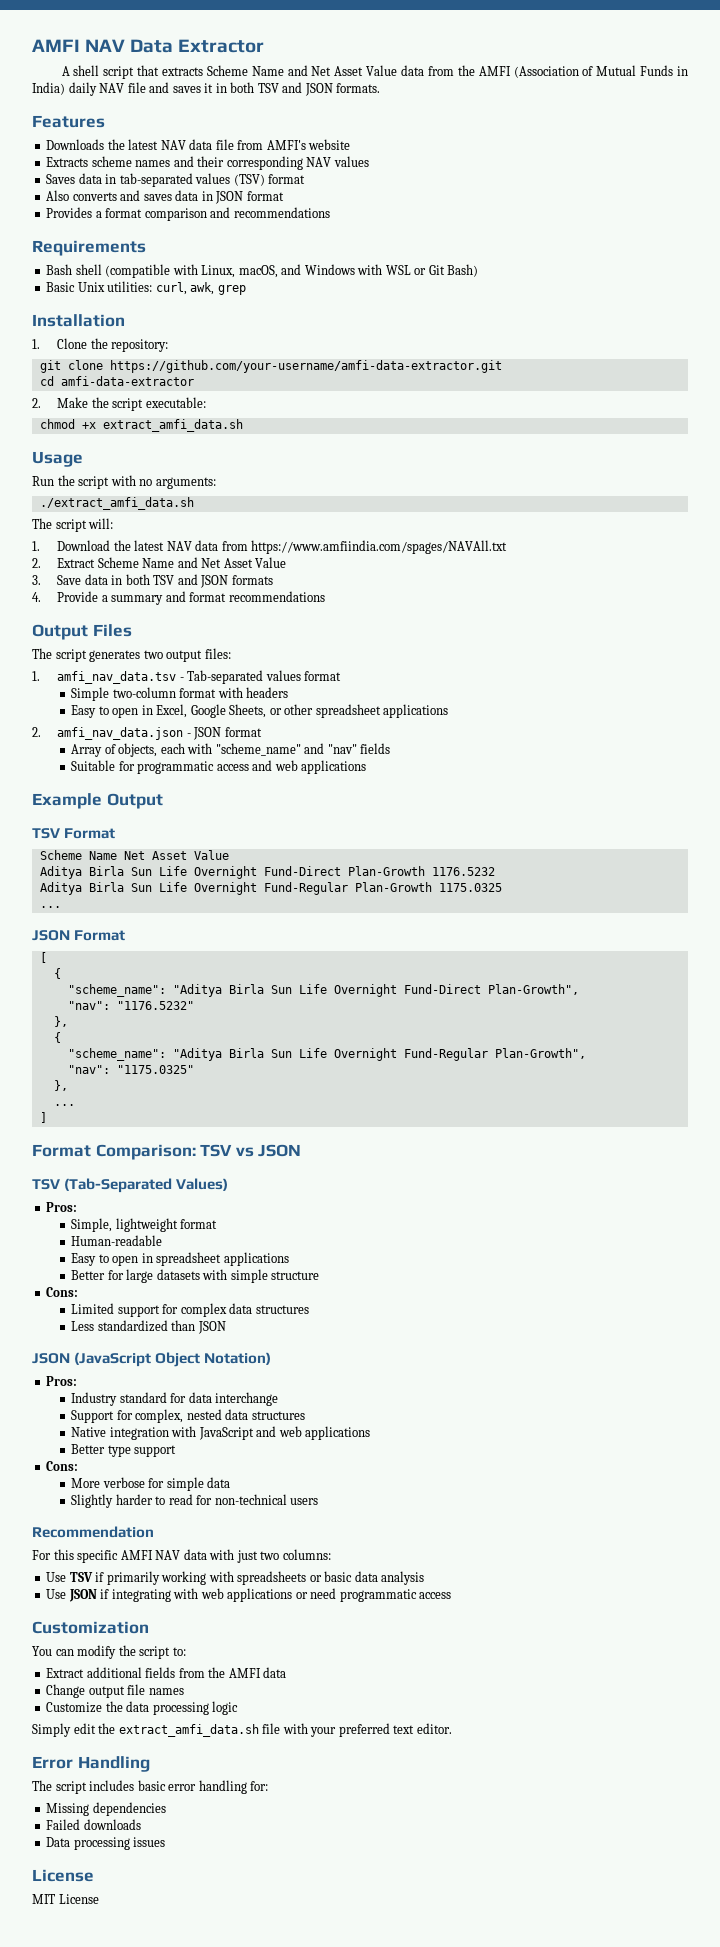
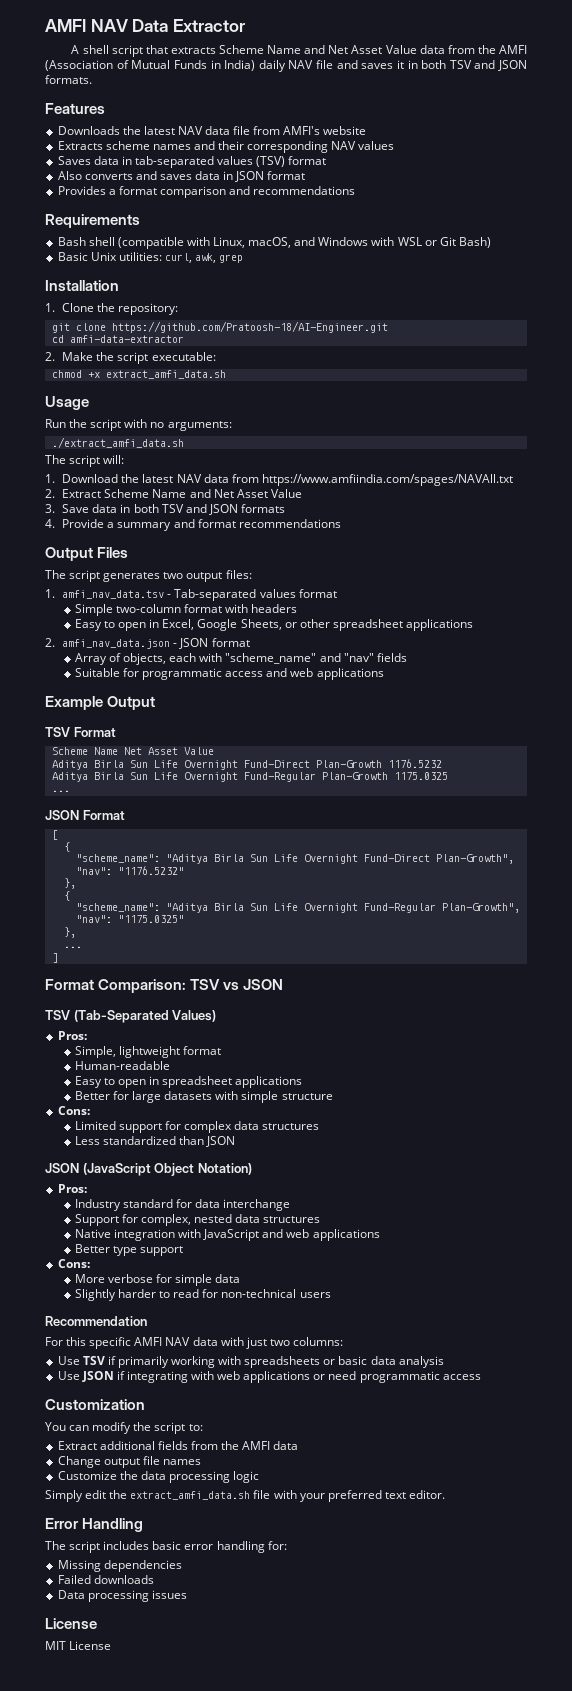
[109,360,502,373] https://github.com/your-username/amfi-data-extractor.git -> [111,321,388,333] https://github.com/Pratoosh-18/AI-Engineer.git

